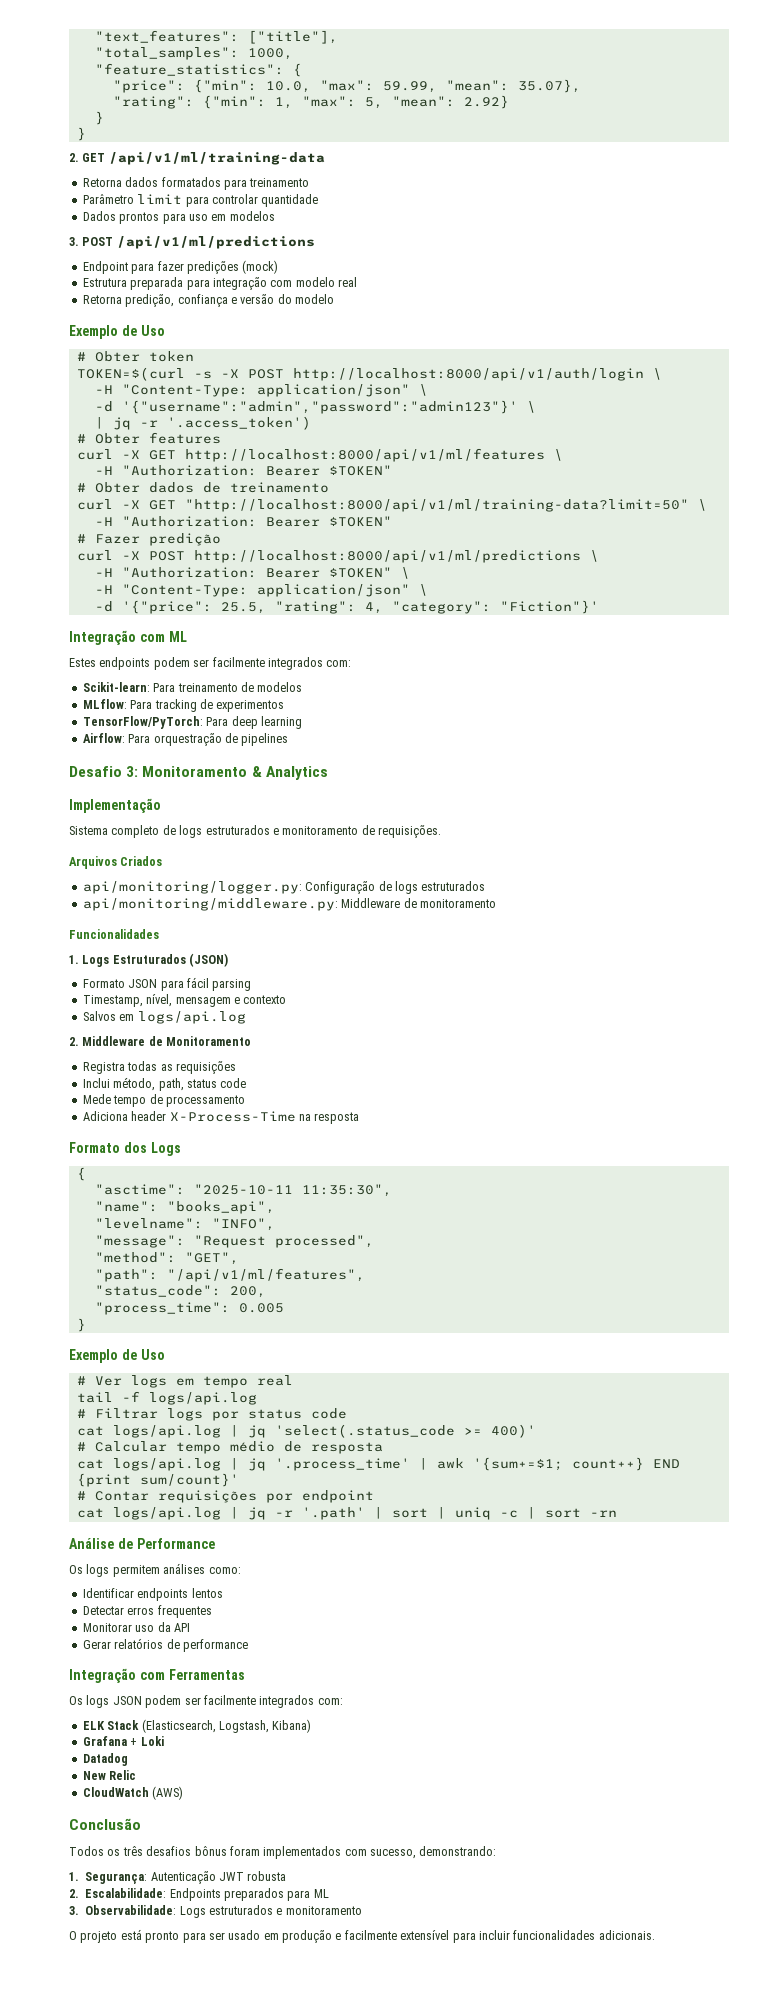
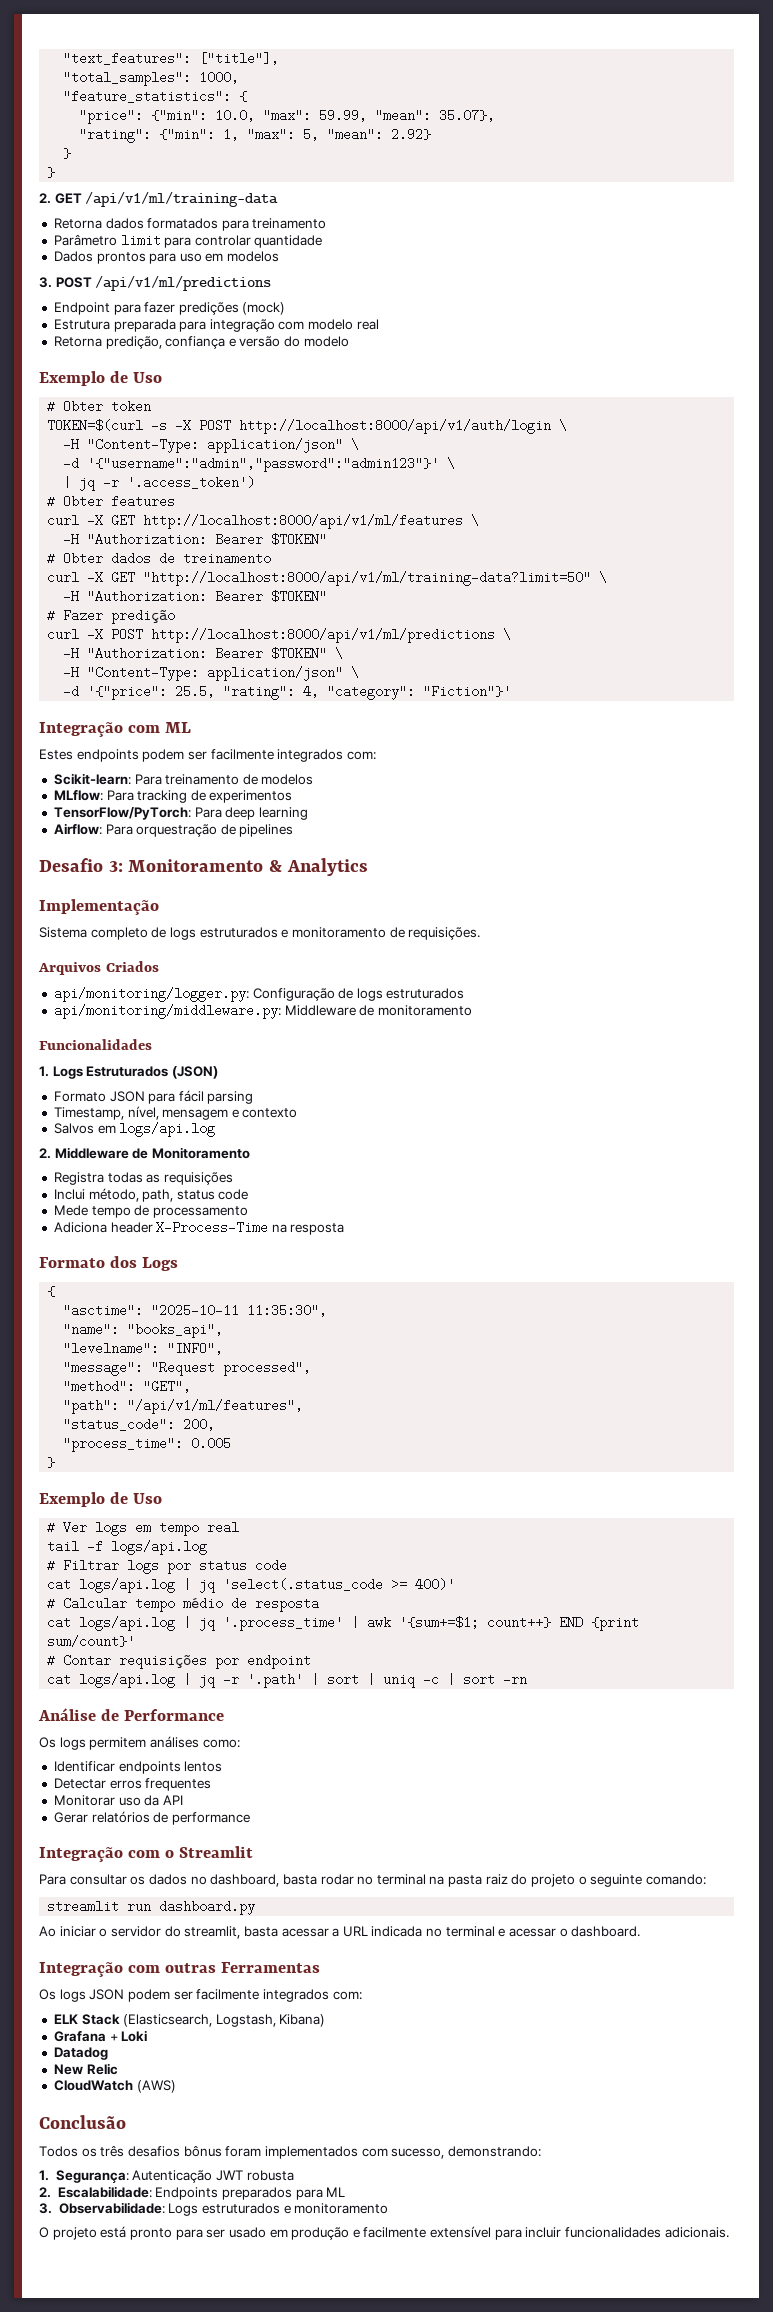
(165, 1676) none -> [165,1846,254,1858] [39,1874,706,1887] [47,1900,256,1915] [39,1926,641,1939] [39,1962,217,1977] o Streamlit // Para consultar os dados no dashboard, basta rodar no terminal na pasta raiz do projeto o seguinte comando: // streamlit run dashboard.py // Ao iniciar o servidor do streamlit, basta acessar a URL indicada no terminal e acessar o dashboard. // Integração com outras

